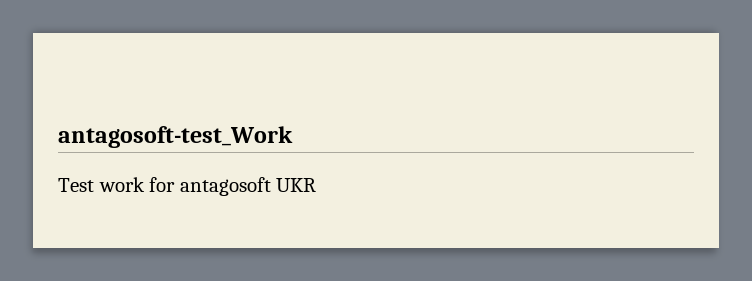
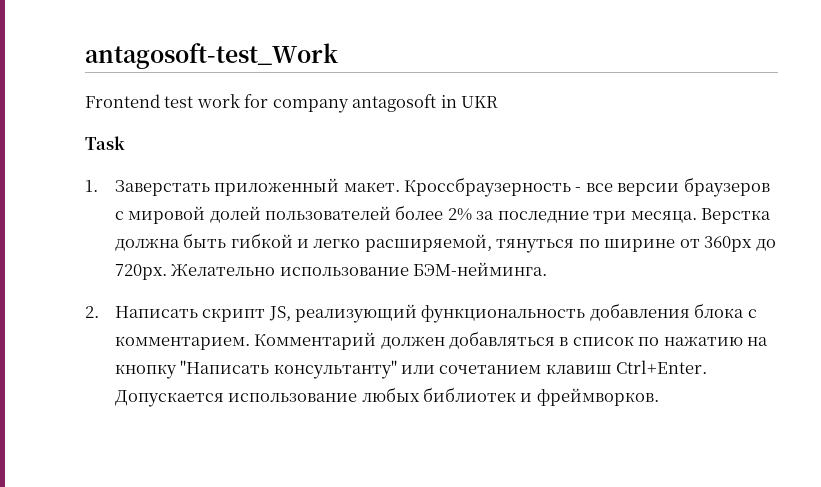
[58,177,317,196] Test work for antagosoft UKR -> [85,94,499,113] [85,136,125,150] [85,177,770,197] [114,205,772,224] [114,233,776,253] [114,262,548,280] [85,303,757,323] [114,331,769,350] [114,360,708,379] [114,387,659,407] Frontend test work for company antagosoft in UKR // Task // 1. Заверстать приложенный макет. Кроссбраузерность - все версии браузеров с мировой долей пользователей более 2% за последние три месяца. Верстка должна быть гибкой и легко расширяемой, тянуться по ширине от 360px до 720px. Желательно использование БЭМ-нейминга. // 2. Написать скрипт JS, реализующий функциональность добавления блока с комментарием. Комментарий должен добавляться в список по нажатию на кнопку "Написать консультанту" или сочетанием клавиш Ctrl+Enter. Допускается использование любых библиотек и фреймворков.

